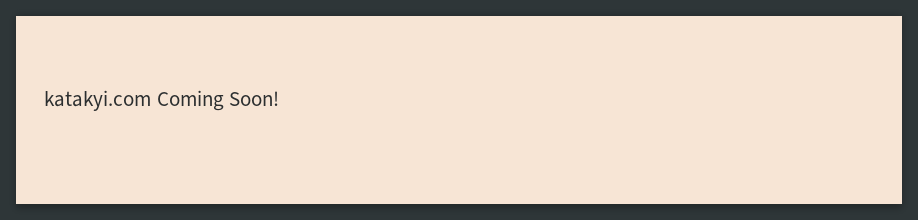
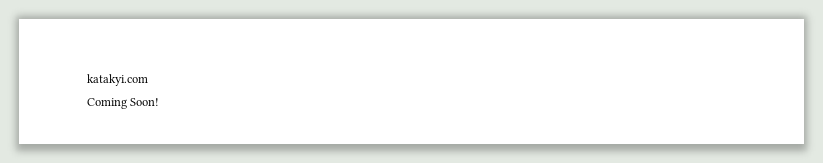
(151, 100) none -> (148, 80) //

